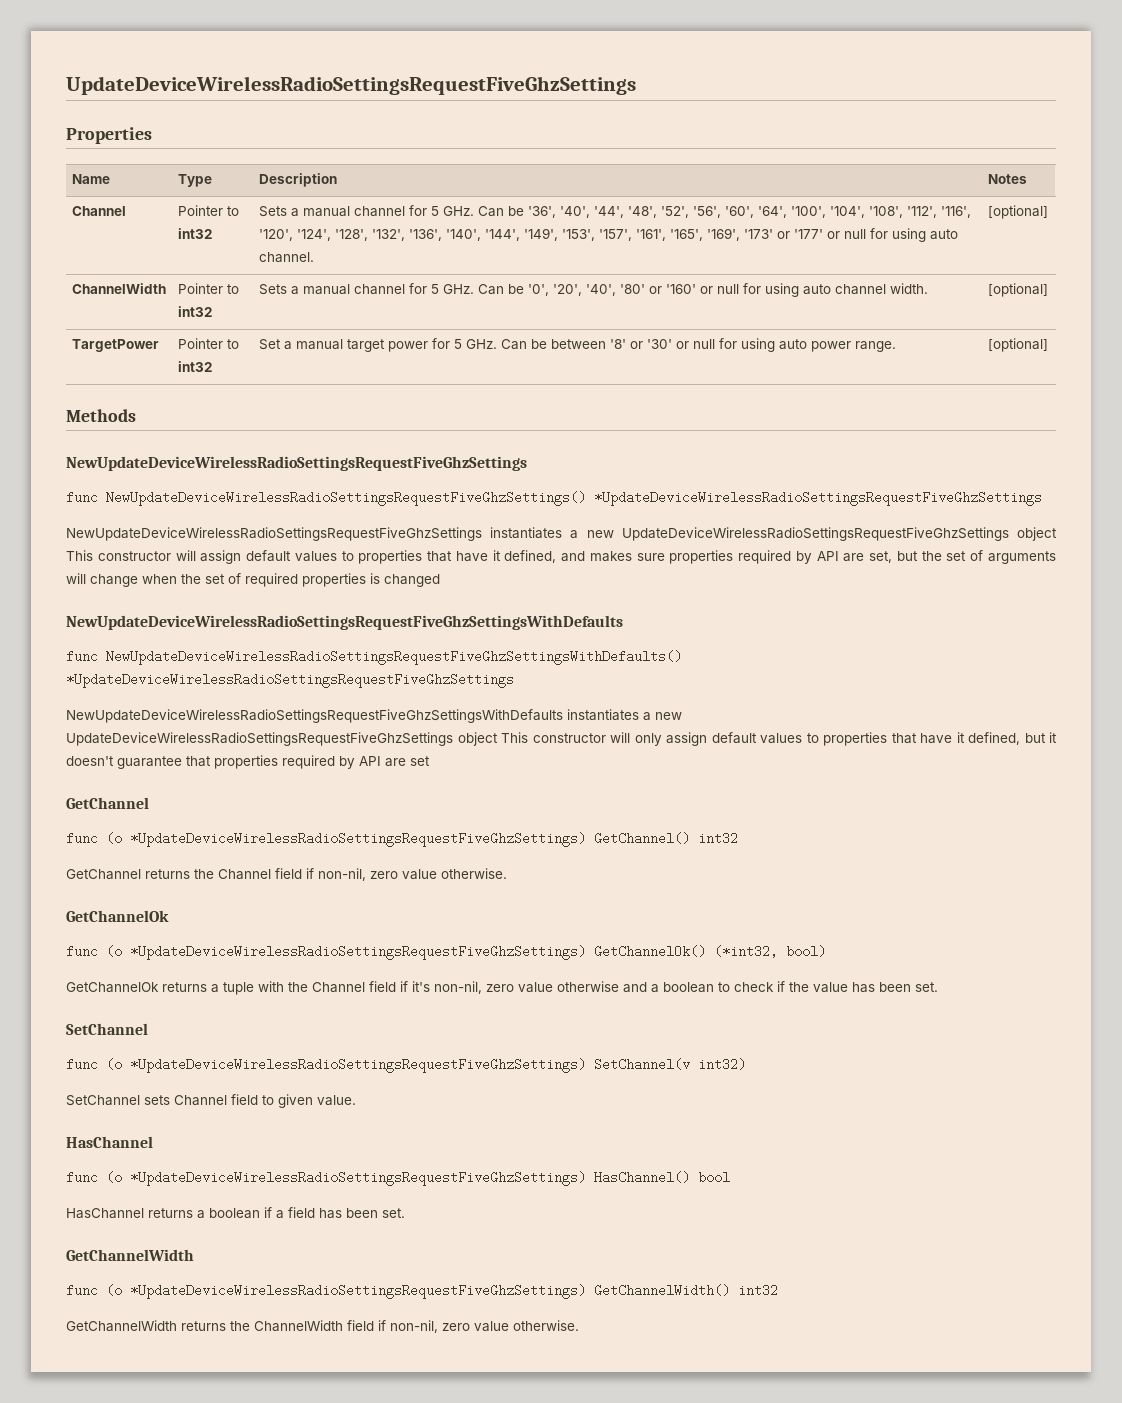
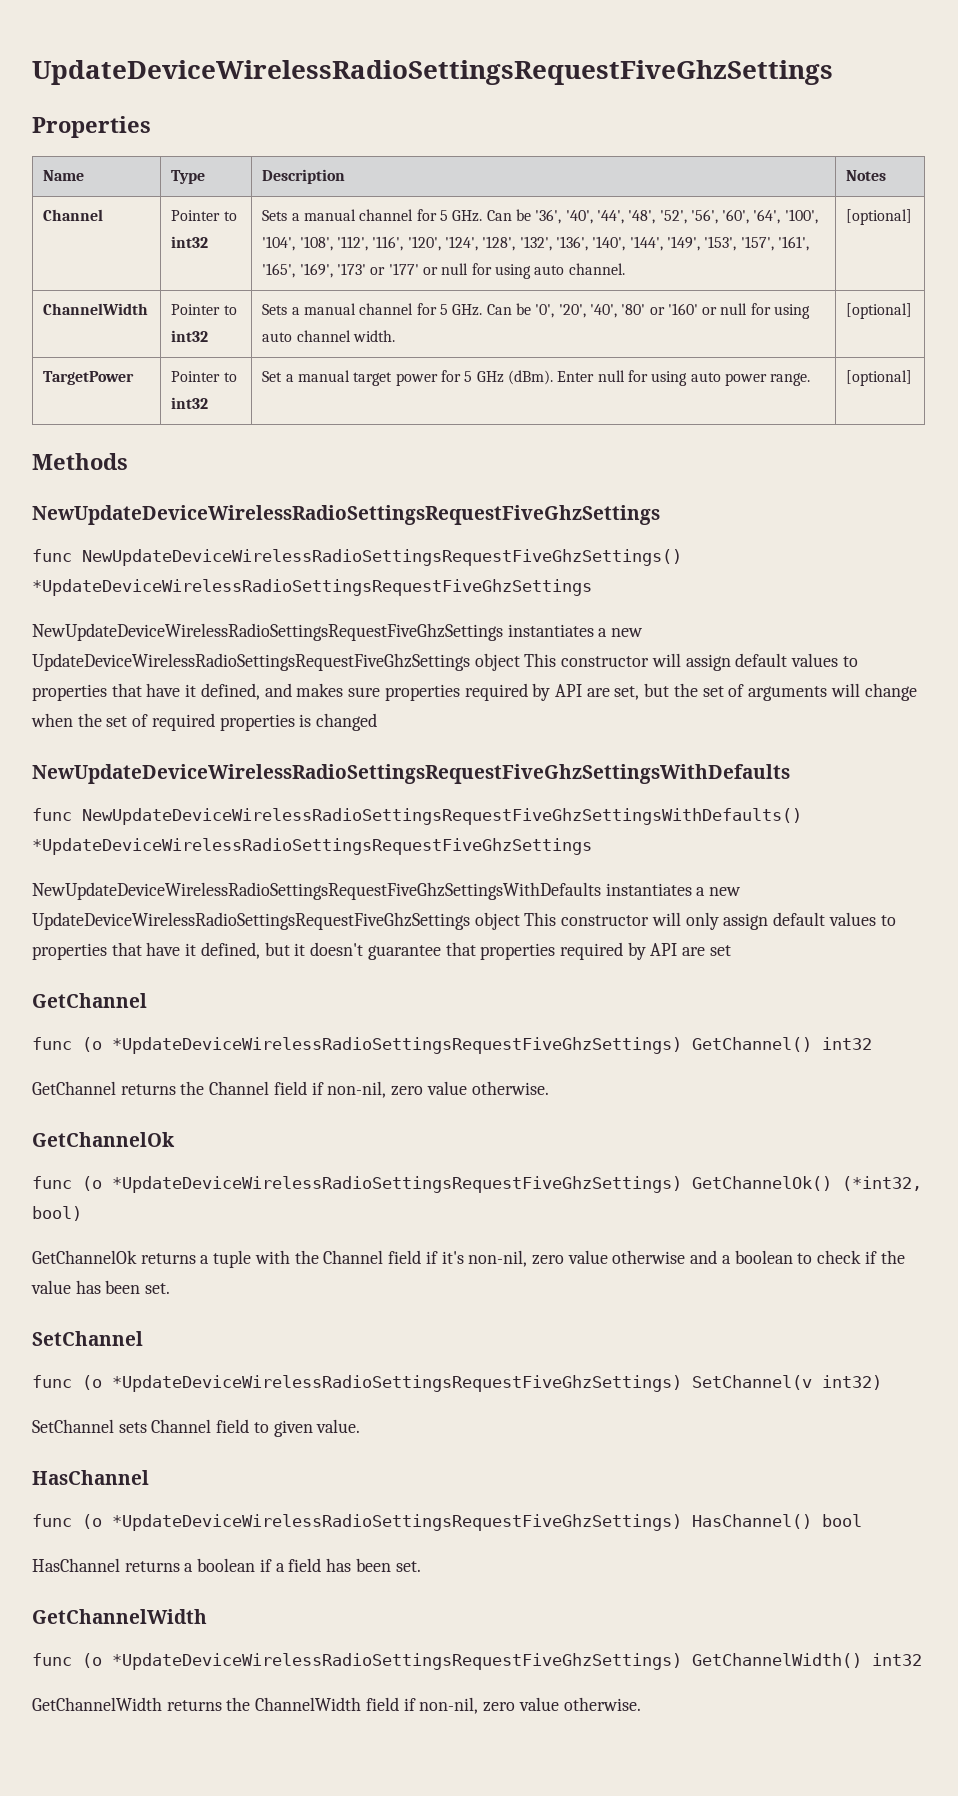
[465,339,689,350] GHz. Can be between '8' or '30' or -> [476,370,595,385] GHz (dBm). Enter

